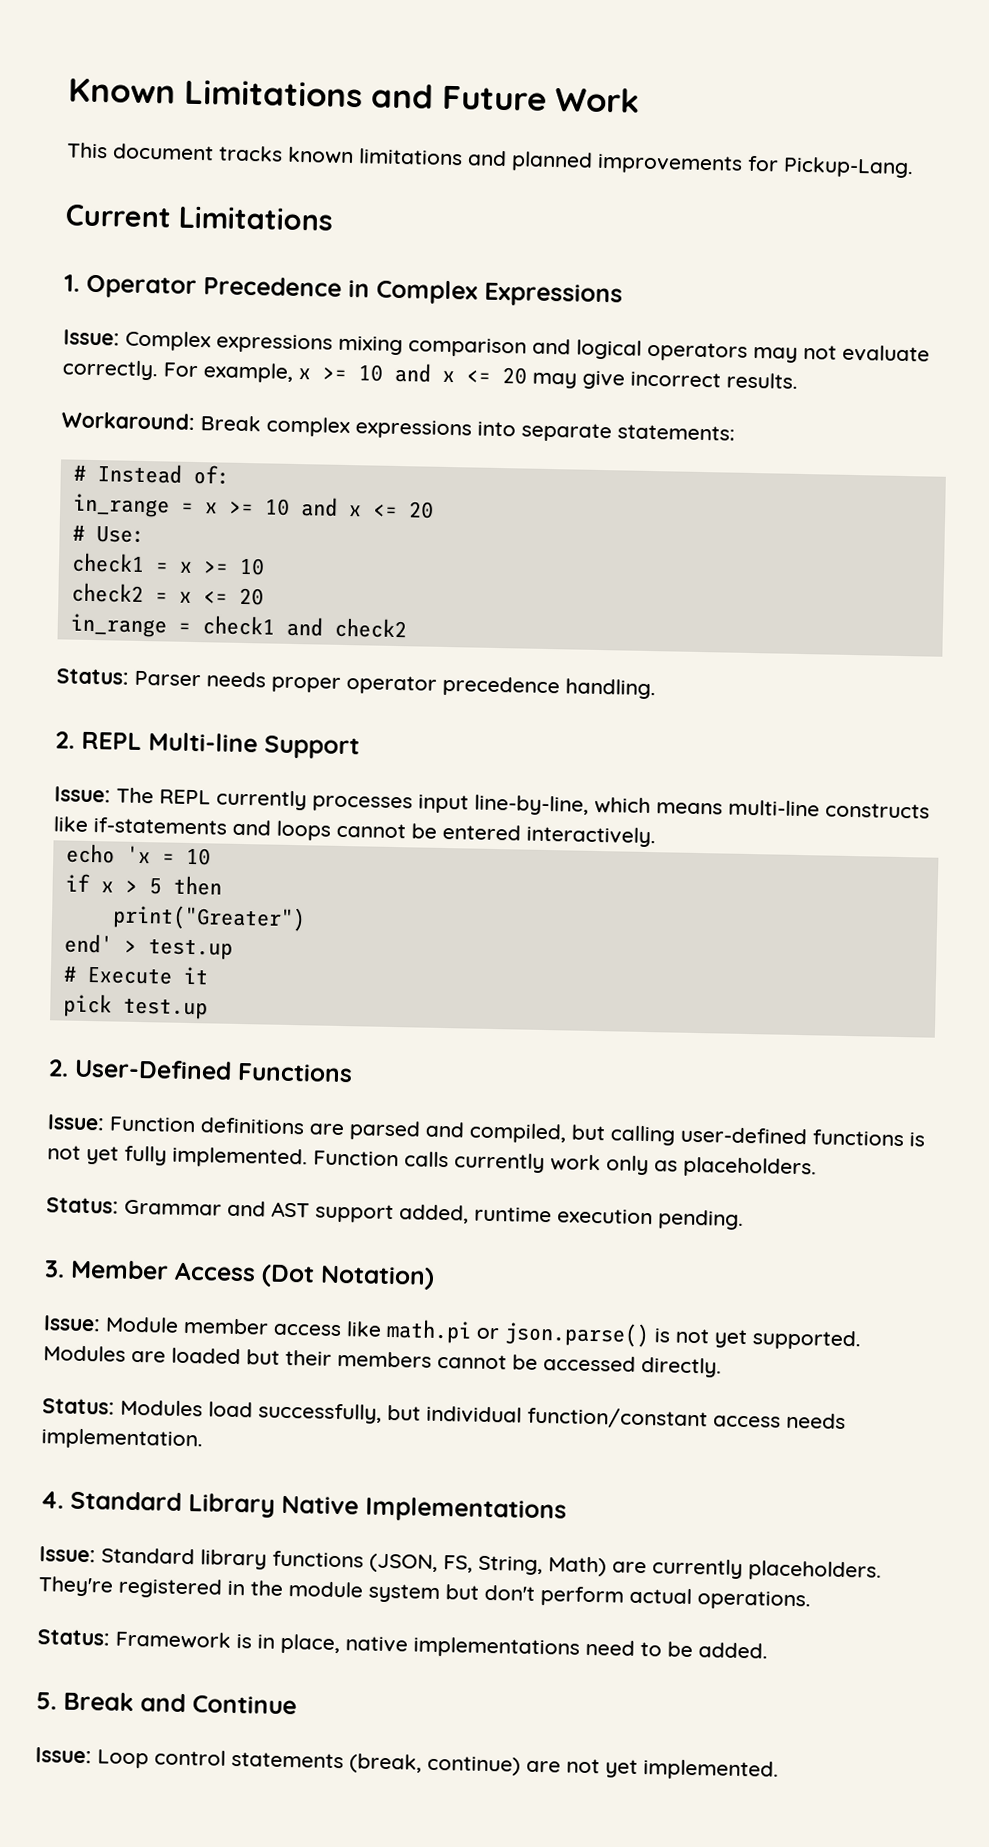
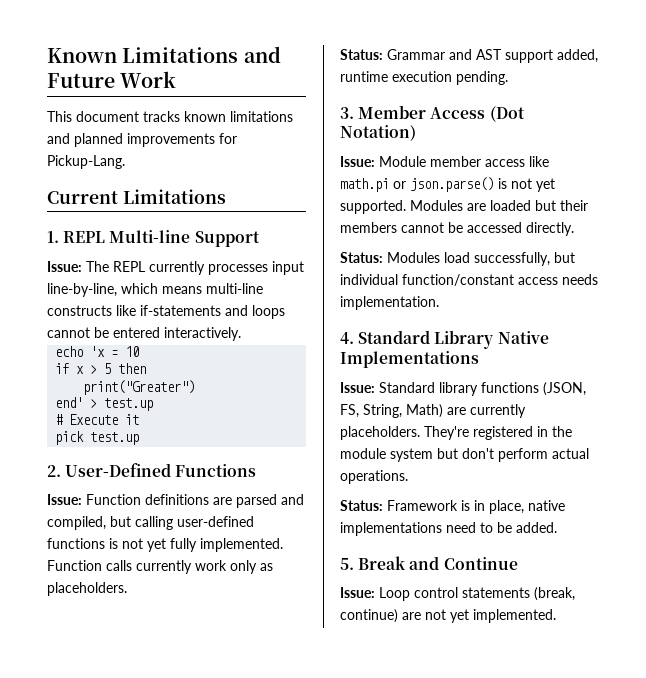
[86,274,623,308] [63,329,930,363] [62,359,798,390] [61,411,735,443] [72,463,230,485] [71,493,434,519] [71,524,145,544] [70,552,265,576] [70,582,264,606] [69,613,407,639] [56,668,656,700] [55,731,75,749] Operator Precedence in Complex Expressions // Issue: Complex expressions mixing comparison and logical operators may not evaluate correctly. For example, x >= 10 and x <= 20 may give incorrect results. // Workaround: Break complex expressions into separate statements: // # Instead of: // in_range = x >= 10 and x <= 20 // # Use: // check1 = x >= 10 // check2 = x <= 20 // in_range = check1 and check2 // Status: Parser needs proper operator precedence handling. // 2. -> (59, 237) none

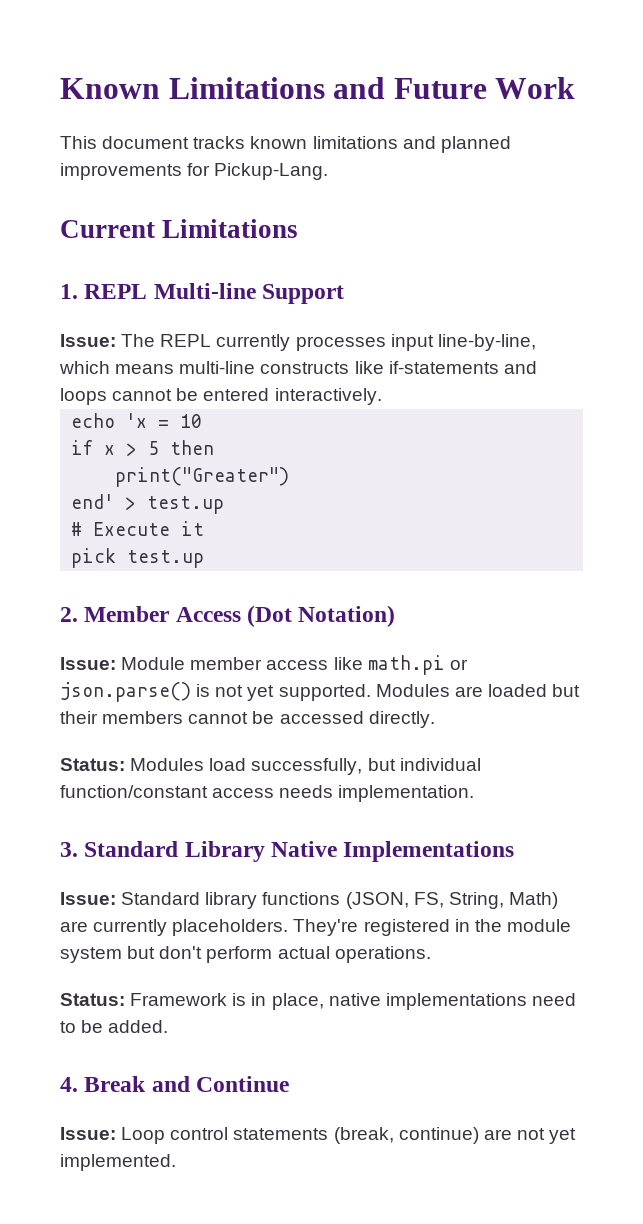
[65,463,257,477] [47,494,304,508] [47,516,254,530] [47,538,283,552] [47,560,273,574] [47,582,127,596] [340,49,598,63] [340,71,508,85] [340,107,354,119] User-Defined Functions // Issue: Function definitions are parsed and compiled, but calling user-defined functions is not yet fully implemented. Function calls currently work only as placeholders. // Status: Grammar and AST support added, runtime execution pending. // 3. -> (78, 614) none
[340,332,354,344] 4. -> [60,842,78,857] 3.
[340,558,354,570] 5. -> [60,1077,78,1092] 4.

